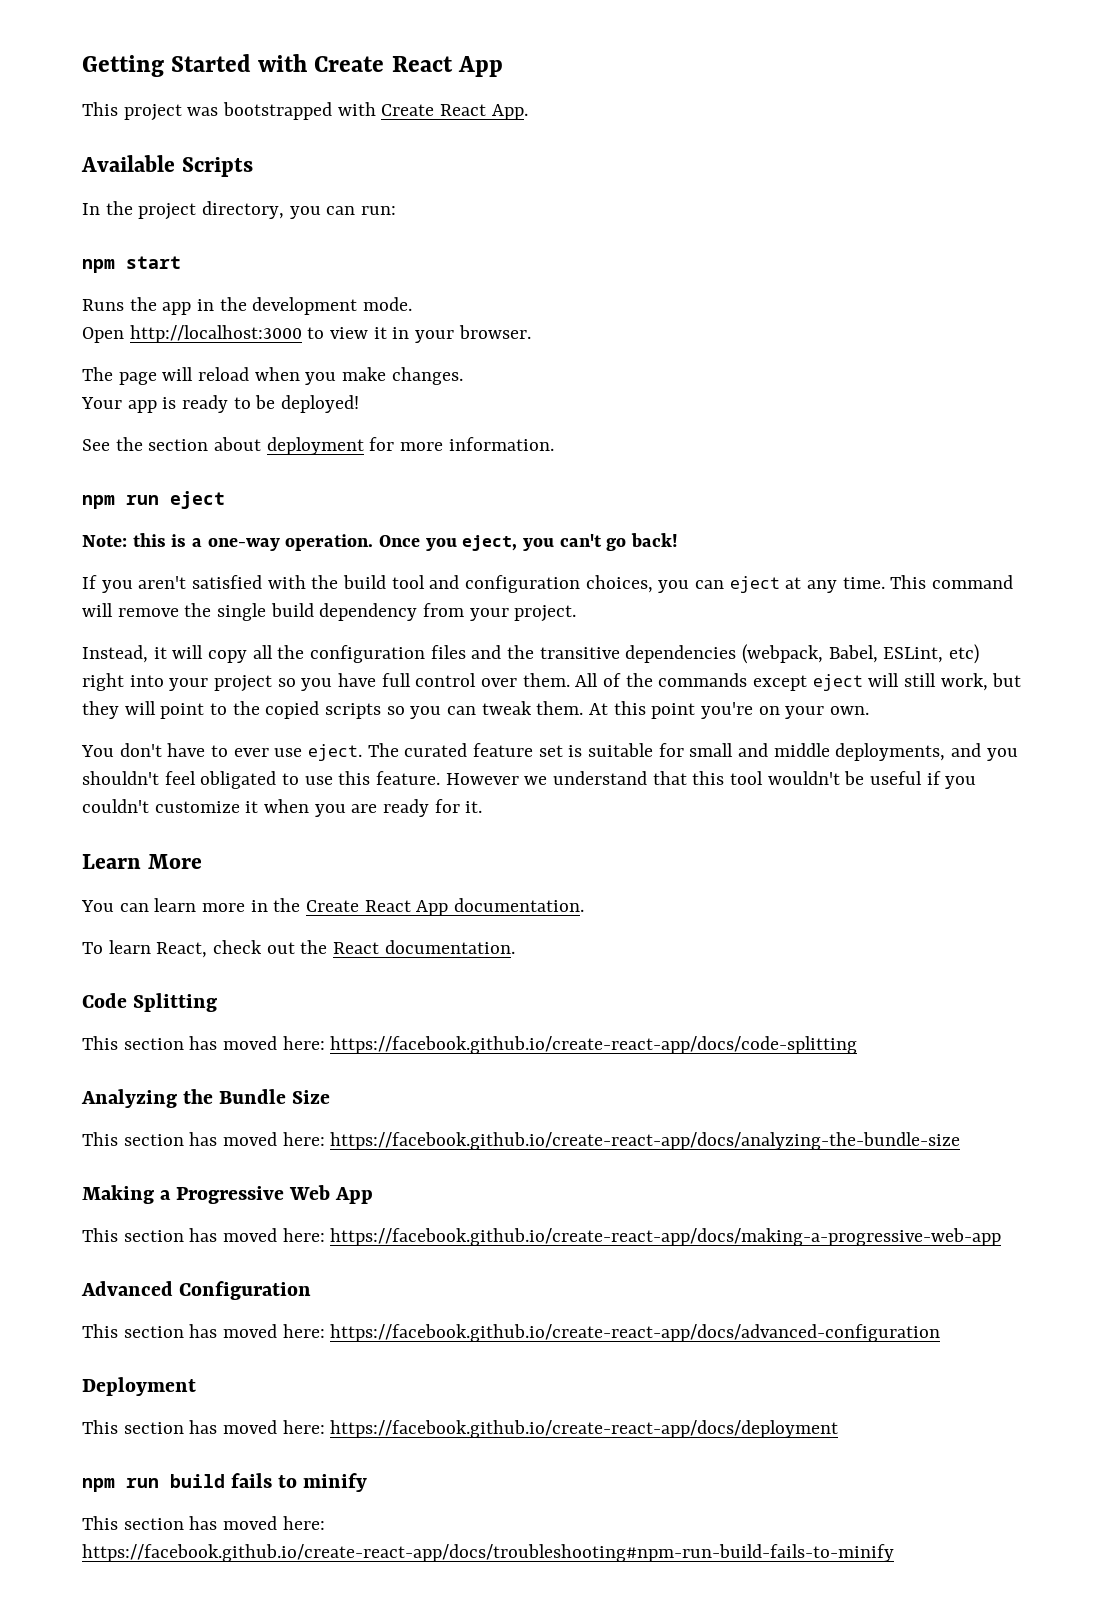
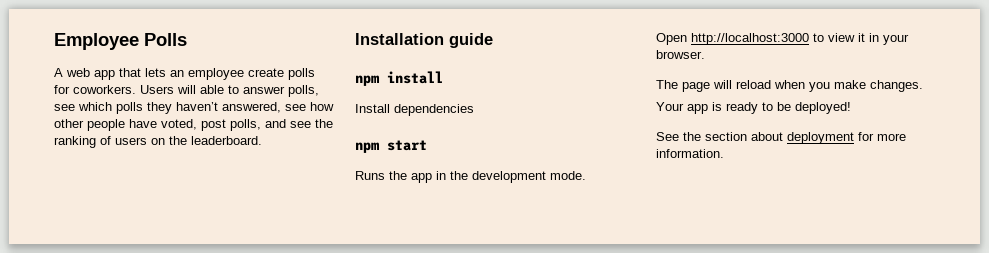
[82,54,503,77] [82,102,528,121] [81,155,253,177] [82,201,397,220] Getting Started with Create React App // This project was bootstrapped with Create React App. // Available Scripts // In the project directory, you can run: -> [54,33,187,50] [54,68,315,80] [54,85,319,97] [54,102,334,114] [54,119,333,131] [54,136,262,148] [355,33,493,48] [355,71,443,86] [355,104,474,116] Employee Polls // A web app that lets an employee create polls for coworkers. Users will able to answer polls, see which polls they haven’t answered, see how other people have voted, post polls, and see the ranking of users on the leaderboard. // Installation guide // npm install // Install dependencies
[82,491,225,509] [82,533,679,551] [82,575,1014,593] [82,603,577,622] [82,644,980,664] [82,673,1022,692] [82,701,870,719] [81,743,1018,761] [82,771,977,789] [82,799,483,817] [82,854,202,869] [81,898,585,916] [82,940,515,958] [82,993,218,1012] [82,1036,858,1054] [81,1089,331,1108] [82,1132,961,1150] [82,1185,374,1204] [82,1228,1002,1246] [81,1281,312,1300] [82,1324,941,1342] [82,1377,196,1396] [82,1420,839,1438] [82,1473,368,1492] [82,1516,325,1530] [82,1544,894,1562] // npm run eject // Note: this is a one-way operation. Once you eject, you can't go back! // If you aren't satisfied with the build tool and configuration choices, you can eject at any time. This command will remove the single build dependency from your project. // Instead, it will copy all the configuration files and the transitive dependencies (webpack, Babel, ESLint, etc) right into your project so you have full control over them. All of the commands except eject will still work, but they will point to the copied scripts so you can tweak them. At this point you're on your own. // You don't have to ever use eject. The curated feature set is suitable for small and middle deployments, and you shouldn't feel obligated to use this feature. However we understand that this tool wouldn't be useful if you couldn't customize it when you are ready for it. // Learn More // You can learn more in the Create React App documentation. // To learn React, check out the React documentation. // Code Splitting // This section has moved here: https://facebook.github.io/create-react-app/docs/code-splitting // Analyzing the Bundle Size // This section has moved here: https://facebook.github.io/create-react-app/docs/analyzing-the-bundle-size // Making a Progressive Web App // This section has moved here: https://facebook.github.io/create-react-app/docs/making-a-progressive-web-app // Advanced Configuration // This section has moved here: https://facebook.github.io/create-react-app/docs/advanced-configuration // Deployment // This section has moved here: https://facebook.github.io/create-react-app/docs/deployment // npm run build fails to minify // This section has moved here: https://facebook.github.io/create-react-app/docs/troubleshooting#npm-run-build-fails-to-minify -> (724, 153) none

